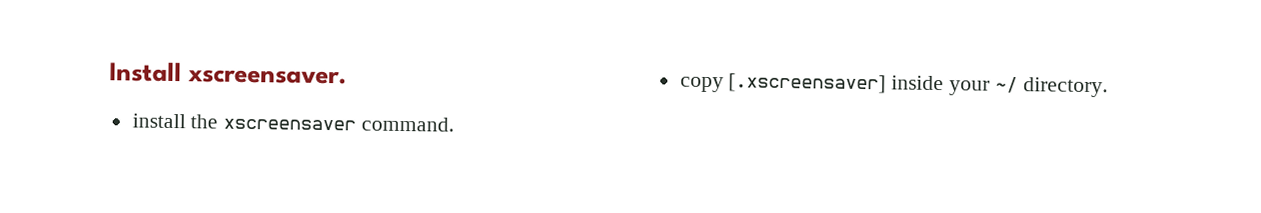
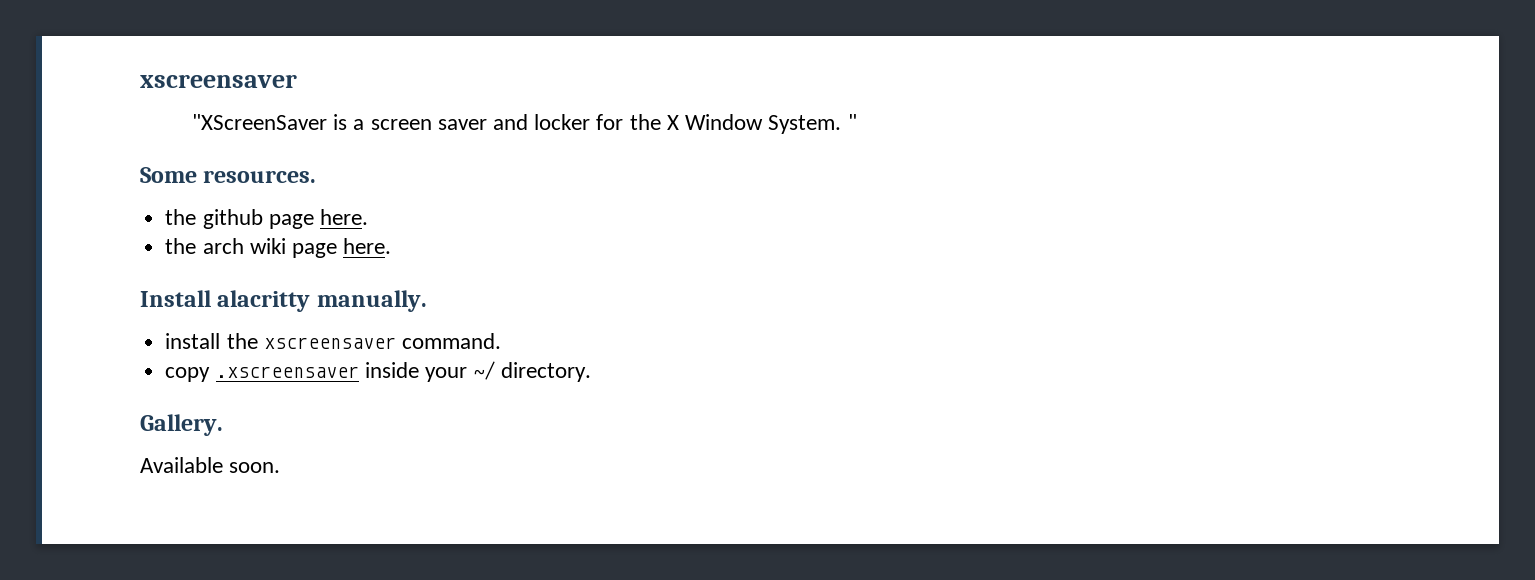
[109,61,348,85] Install xscreensaver. -> [140,74,297,88] [192,114,857,134] [140,167,317,183] [165,209,368,229] [165,238,392,258] [140,290,427,312] xscreensaver // "XScreenSaver is a screen saver and locker for the X Window System. " // Some resources. // the github page here. // the arch wiki page here. // Install alacritty manually.
[728,73,887,94] [.xscreensaver] -> [215,366,359,378] .xscreensaver
(1108, 87) none -> [140,414,223,436] [140,457,281,473] // Gallery. // Available soon.

